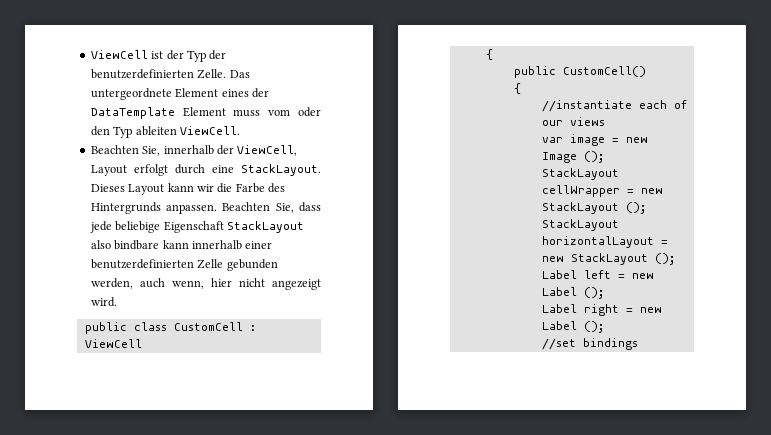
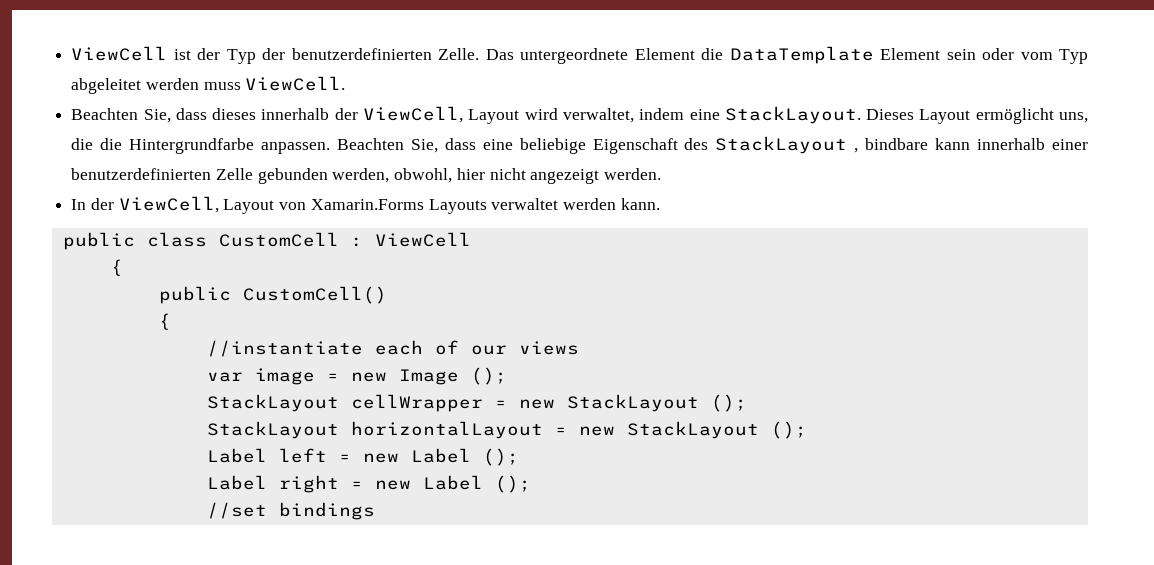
[221,88,269,98] [90,107,321,119] [90,126,177,138] eines der DataTemplate Element muss vom oder den Typ ableiten -> [701,46,1088,64] [71,78,241,94] die DataTemplate Element sein oder vom Typ abgeleitet werden muss
(161, 151) none -> [175,108,257,120] dass dieses
[133,164,205,176] erfolgt durch -> [524,108,685,123] wird verwaltet, indem
[167,183,285,193] [90,202,161,214] kann wir die Farbe des Hintergrunds -> [975,108,1088,124] [71,138,255,154] ermöglicht uns, die die Hintergrundfarbe
[89,221,112,233] jede -> [482,139,513,150] eine
[226,221,304,233] [90,240,111,249] StackLayout also -> [684,136,859,154] des StackLayout ,
[139,278,204,289] auch wenn, -> [394,168,453,183] obwohl,
[90,297,117,307] wird. -> [604,168,662,180] [71,196,660,214] werden. // In der ViewCell, Layout von Xamarin.Forms Layouts verwaltet werden kann.

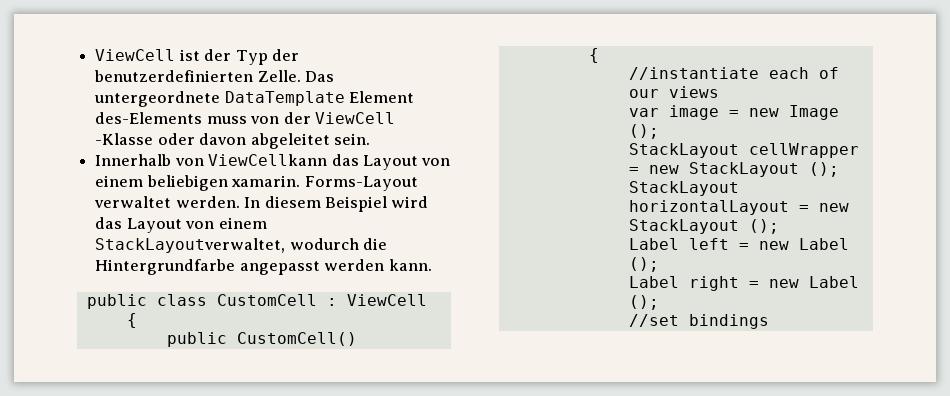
[634,46,1088,64] [71,76,346,94] [71,106,1088,124] [71,136,1088,154] [71,168,662,184] [71,196,559,214] Element die DataTemplate Element sein oder vom Typ abgeleitet werden muss ViewCell. // Beachten Sie, dass dieses innerhalb der ViewCell, Layout wird verwaltet, indem eine StackLayout. Dieses Layout ermöglicht uns, die die Hintergrundfarbe anpassen. Beachten Sie, dass eine beliebige Eigenschaft des StackLayout , bindbare kann innerhalb einer benutzerdefinierten Zelle gebunden werden, obwohl, hier nicht angezeigt werden. // In der ViewCell, Layout von Xamarin.Forms Layouts verwaltet -> [224,91,415,106] [95,112,395,124] [95,133,370,149] [95,154,451,170] [95,175,418,191] [94,196,429,212] [95,217,267,233] [95,238,388,253] [95,259,320,275] DataTemplate Element des-Elements muss von der ViewCell -Klasse oder davon abgeleitet sein. // Innerhalb von ViewCellkann das Layout von einem beliebigen xamarin. Forms-Layout verwaltet werden. In diesem Beispiel wird das Layout von einem StackLayoutverwaltet, wodurch die Hintergrundfarbe angepasst

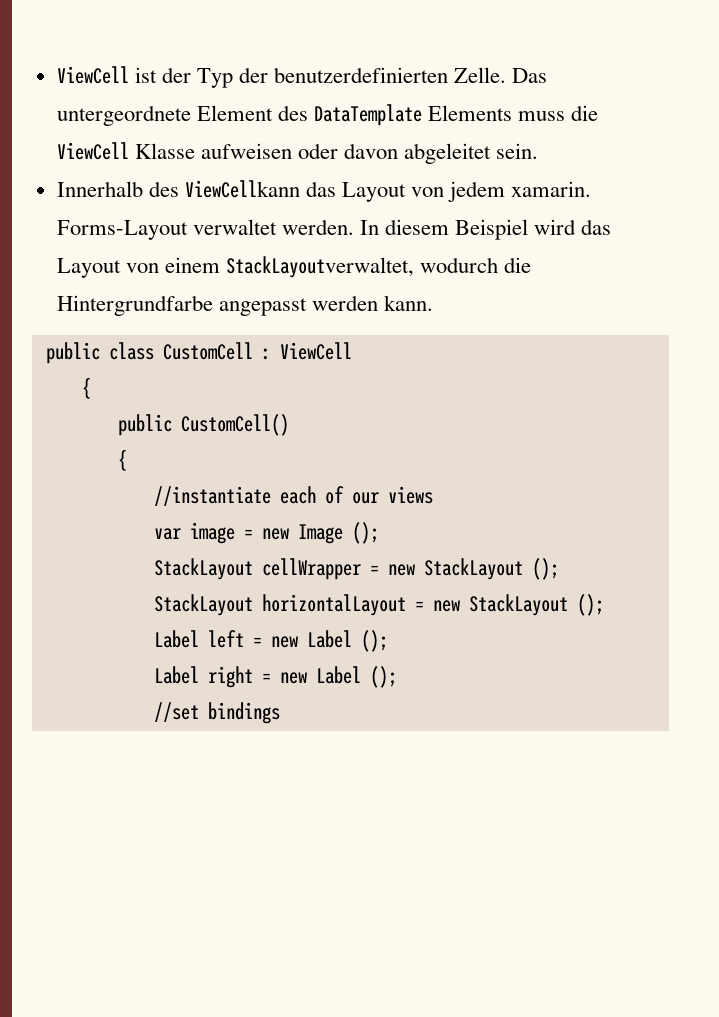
[224,91,415,106] [95,112,395,124] [95,133,154,145] DataTemplate Element des-Elements muss von der ViewCell -Klasse -> [196,104,599,126] [56,142,292,160] Element des DataTemplate Elements muss die ViewCell Klasse aufweisen
[174,158,204,166] von -> [148,181,179,197] des
[95,175,228,191] einem beliebigen -> [448,181,506,202] jedem

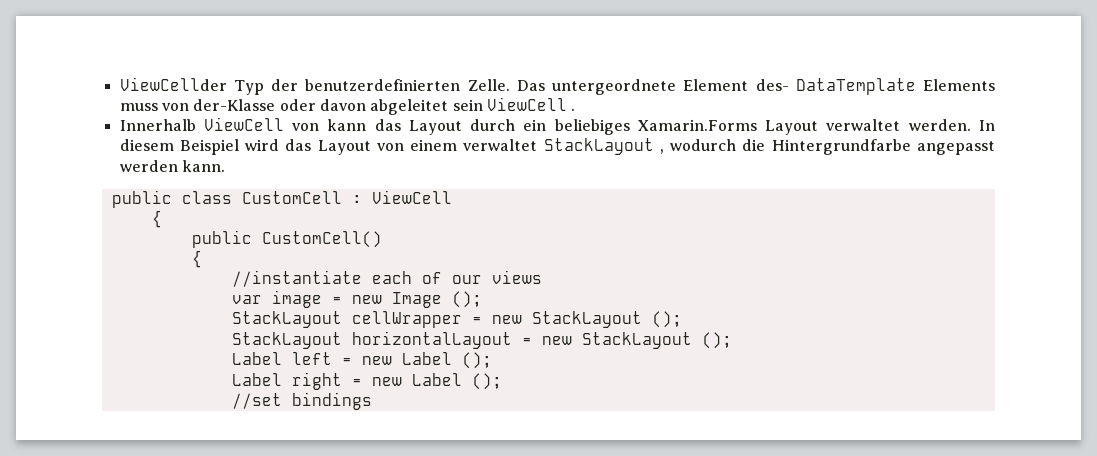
[56,66,191,84] ViewCell ist der -> [119,77,227,91] ViewCellder
[277,105,308,121] des -> [755,79,789,91] des-
[571,105,599,121] [56,142,539,164] [56,180,592,202] [56,220,188,240] die ViewCell Klasse aufweisen oder davon abgeleitet sein. // Innerhalb des ViewCellkann das Layout von jedem xamarin. Forms-Layout -> [161,97,576,115] [119,117,819,135] von der-Klasse oder davon abgeleitet sein ViewCell . // Innerhalb ViewCell von kann das Layout durch ein beliebiges Xamarin.Forms Layout
[225,256,414,278] StackLayoutverwaltet, -> [463,138,664,155] verwaltet StackLayout ,

